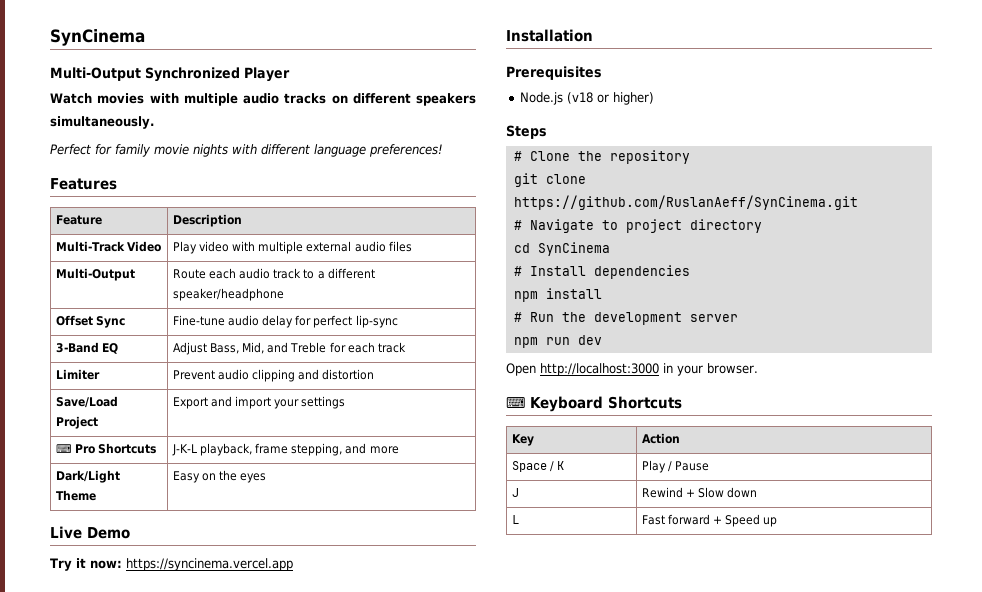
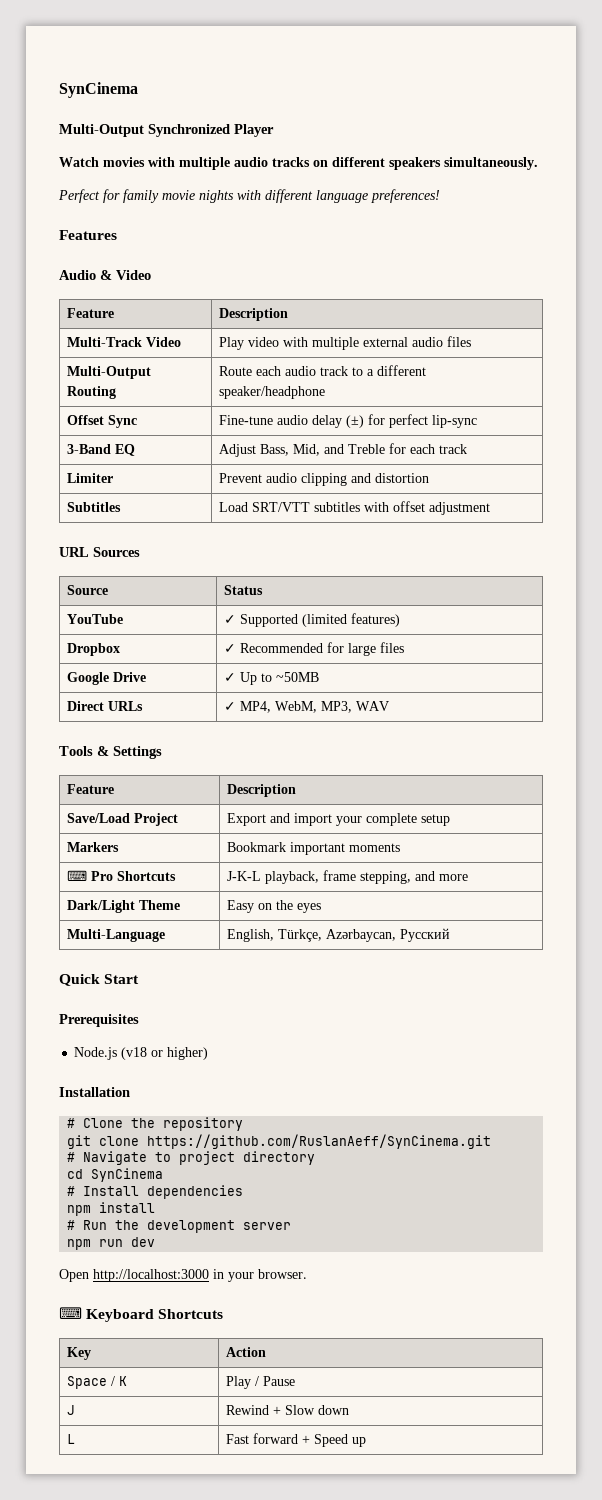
(117, 184) none -> [59,270,151,280] // Audio & Video
(136, 274) none -> [67,386,117,399] Routing
(294, 321) none -> [346,415,365,428] (±)
(375, 374) none -> [67,502,122,512] [219,501,491,515] [59,547,140,557] [67,585,109,595] [224,585,264,595] [67,614,124,624] [224,613,401,627] [67,643,121,656] [224,642,405,656] [67,672,147,685] [224,672,320,685] [67,701,144,711] [224,701,390,713] [59,746,162,759] [67,784,115,794] [227,784,297,797] // Subtitles | Load SRT/VTT subtitles with offset adjustment // URL Sources // Source | Status // YouTube | ✓ Supported (limited features) // Dropbox | ✓ Recommended for large files // Google Drive | ✓ Up to ~50MB // Direct URLs | ✓ MP4, WebM, MP3, WAV // Tools & Settings // Feature | Description
[301,396,346,409] settings -> [366,813,451,826] [67,842,120,852] [227,842,401,855] complete setup // Markers | Bookmark important moments
[50,526,130,539] [50,558,293,571] [506,29,593,42] // Live Demo // Try it now: https://syncinema.vercel.app // Installation -> [67,929,166,942] [227,928,451,942] [59,974,140,986] // Multi-Language | English, Türkçe, Azərbaycan, Русский // Quick Start
[506,125,547,139] Steps -> [59,1087,130,1097] Installation

